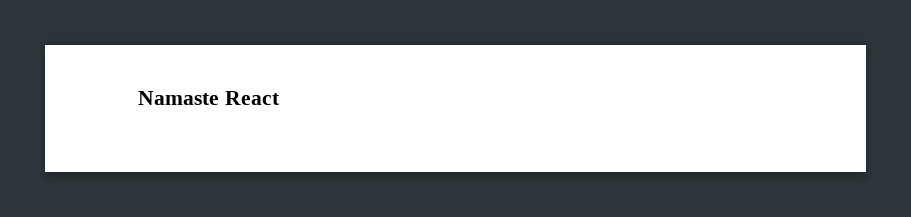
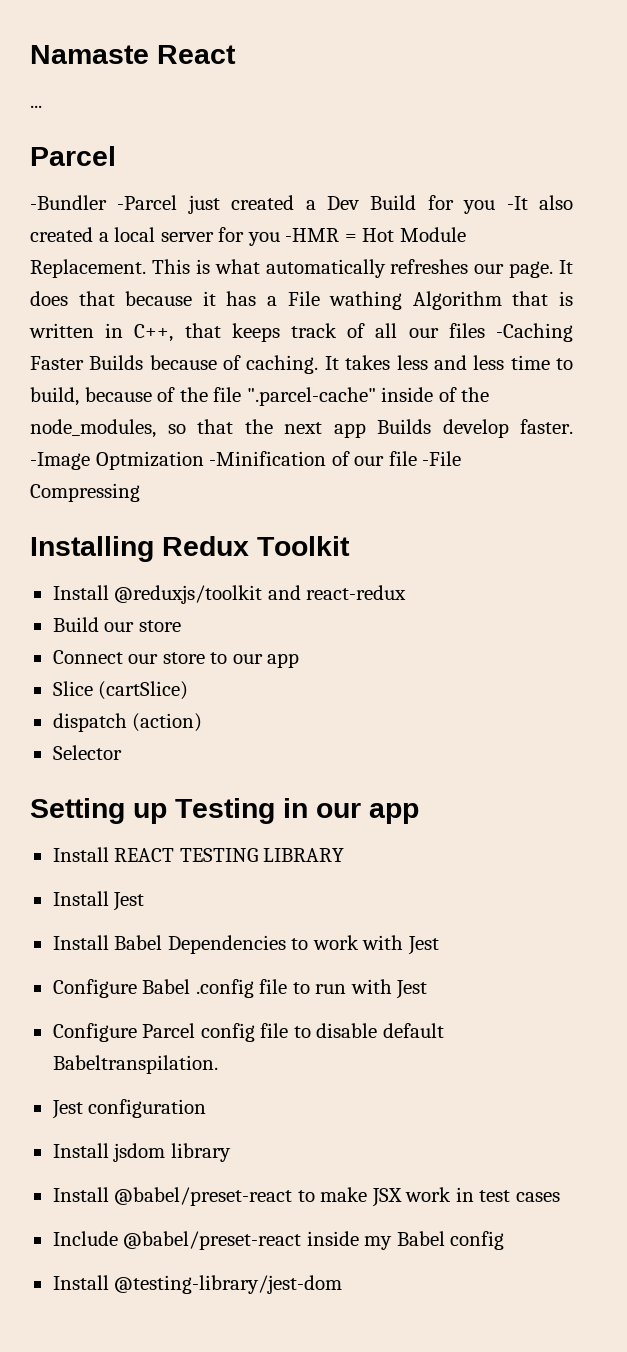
(280, 98) none -> [30,105,42,108] [30,146,116,166] [30,195,573,214] [30,227,466,246] [30,259,573,278] [30,291,574,310] [29,323,573,342] [30,355,574,374] [30,387,490,406] [30,419,573,438] [30,451,462,470] [30,483,140,502] [30,536,350,562] [52,585,407,604] [52,617,181,632] [52,650,300,668] [52,681,189,700] [52,713,203,732] [52,745,122,760] [30,798,419,824] [52,847,345,862] [52,891,145,911] [52,935,439,955] [52,979,428,999] [52,1023,444,1042] [52,1055,218,1074] [51,1099,207,1119] [52,1143,231,1162] [52,1187,560,1207] [52,1231,505,1250] [52,1275,343,1294] // ... // Parcel // -Bundler -Parcel just created a Dev Build for you -It also created a local server for you -HMR = Hot Module Replacement. This is what automatically refreshes our page. It does that because it has a File wathing Algorithm that is written in C++, that keeps track of all our files -Caching Faster Builds because of caching. It takes less and less time to build, because of the file ".parcel-cache" inside of the node_modules, so that the next app Builds develop faster. -Image Optmization -Minification of our file -File Compressing // Installing Redux Toolkit // Install @reduxjs/toolkit and react-redux // Build our store // Connect our store to our app // Slice (cartSlice) // dispatch (action) // Selector // Setting up Testing in our app // Install REACT TESTING LIBRARY // Install Jest // Install Babel Dependencies to work with Jest // Configure Babel .config file to run with Jest // Configure Parcel config file to disable default Babeltranspilation. // Jest configuration // Install jsdom library // Install @babel/preset-react to make JSX work in test cases // Include @babel/preset-react inside my Babel config // Install @testing-library/jest-dom

